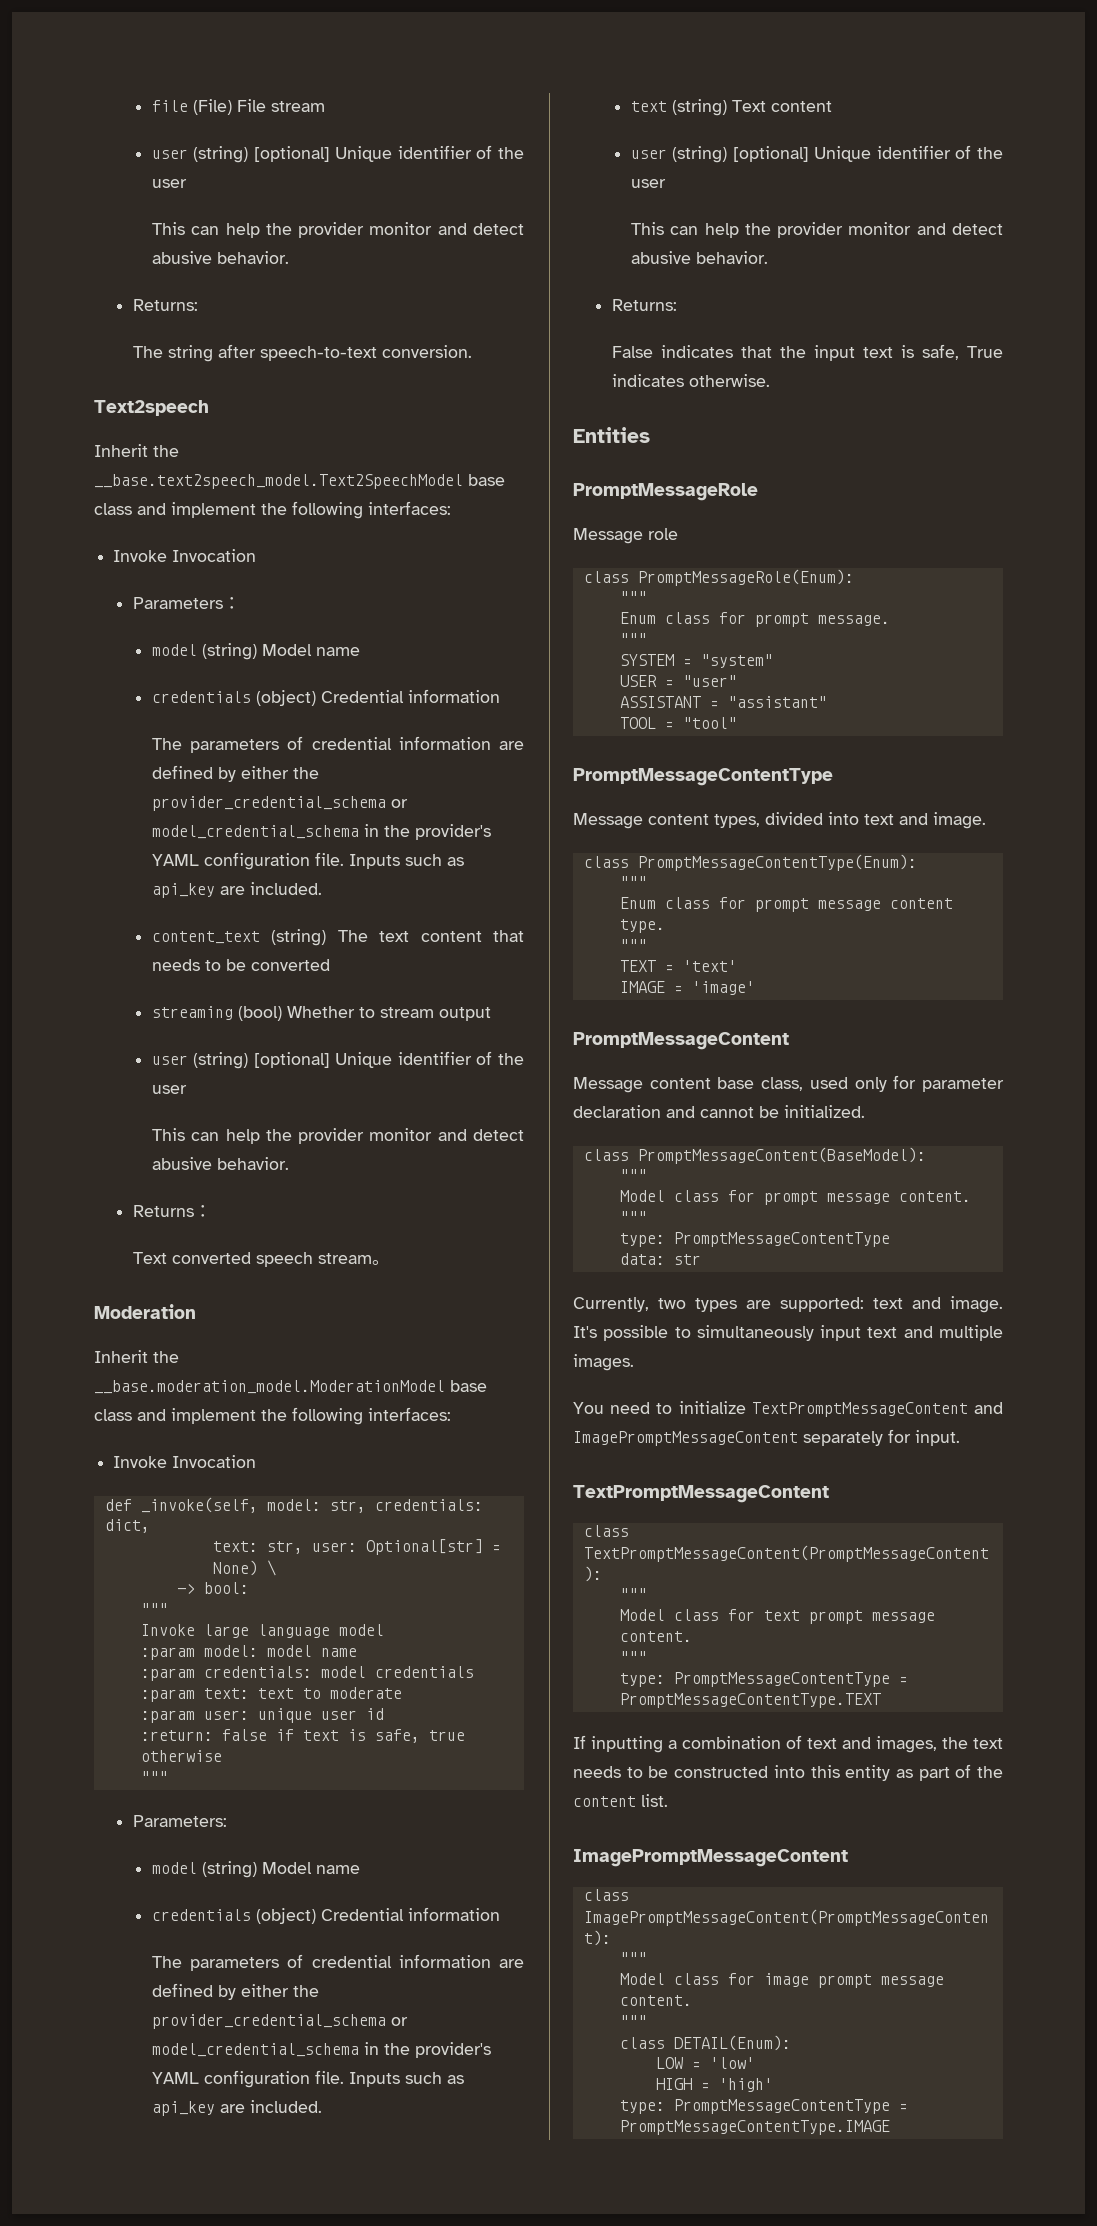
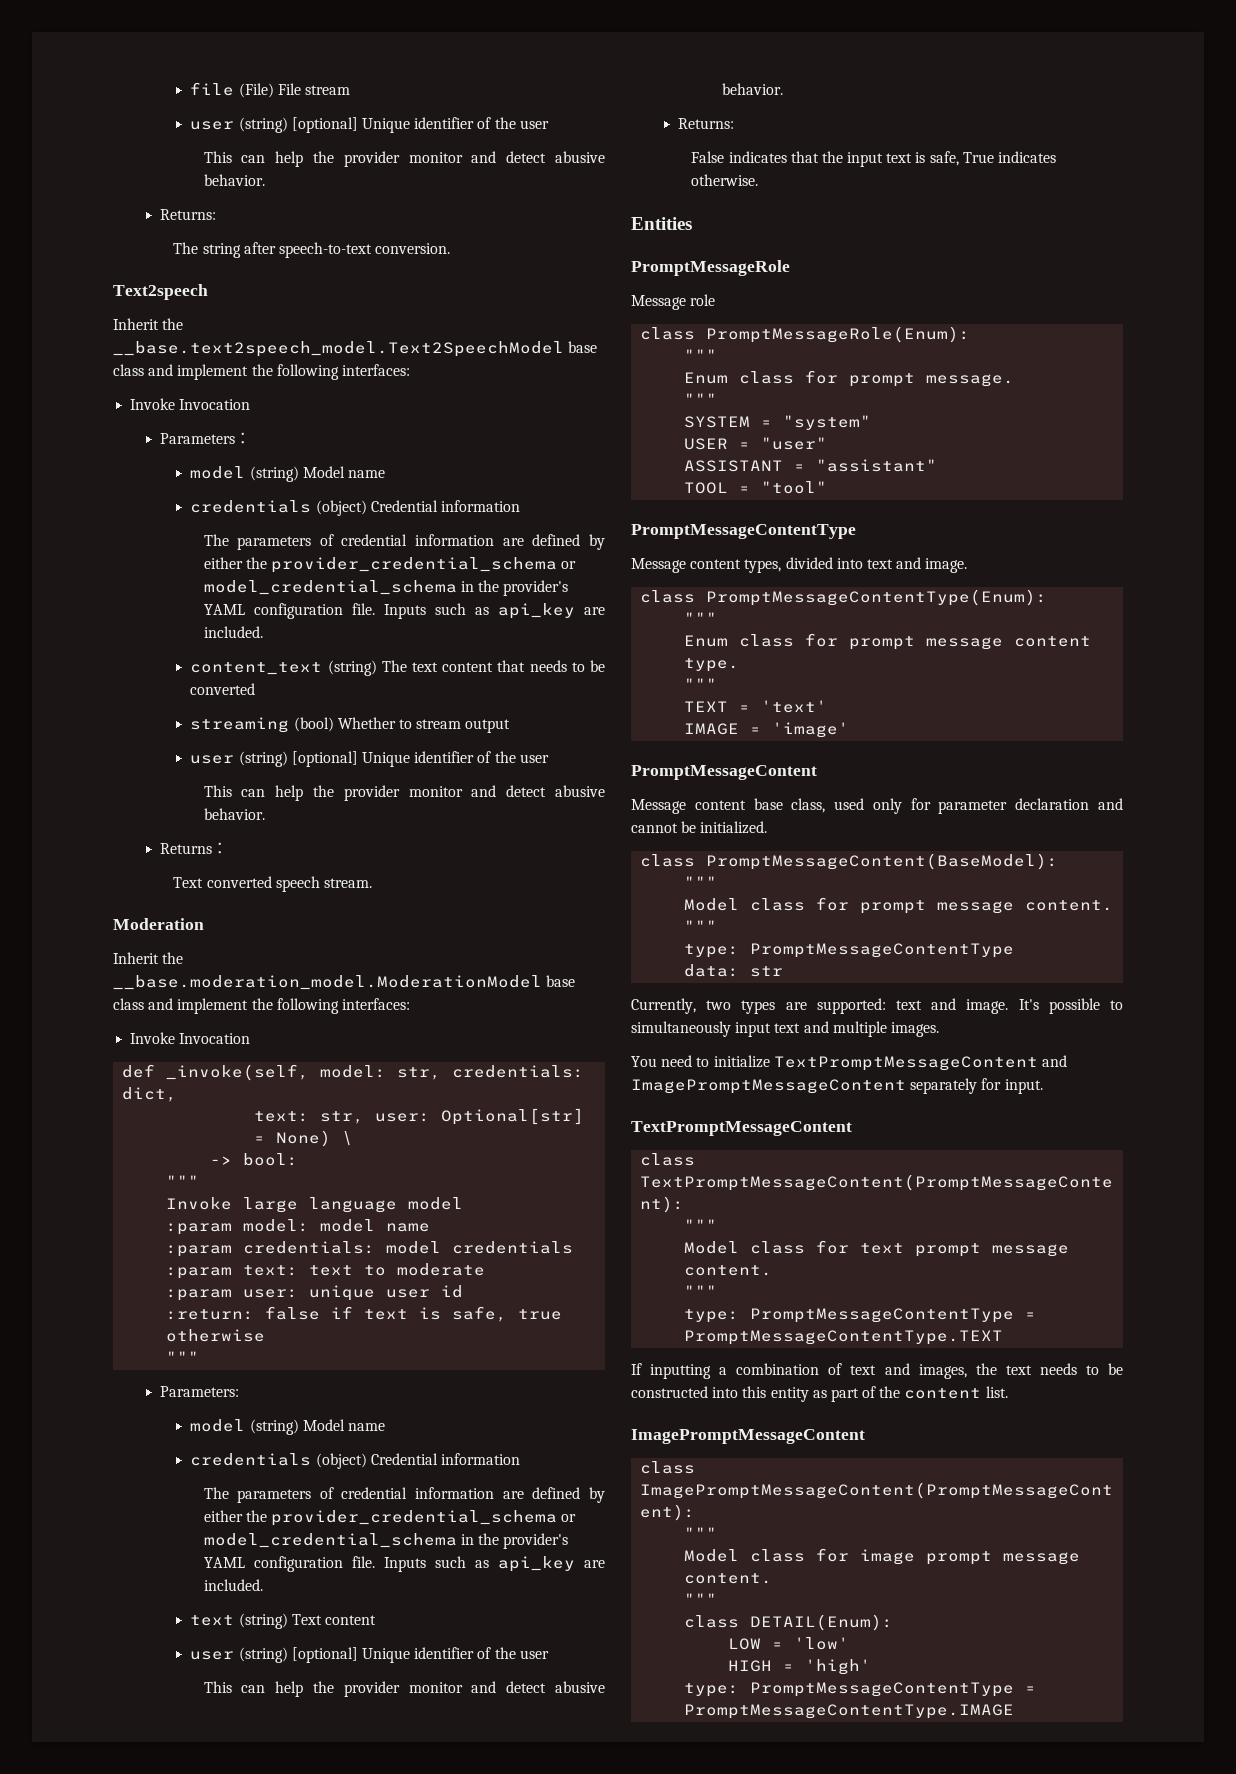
[317,1253,390,1265] stream。 -> [323,878,372,888] stream.

